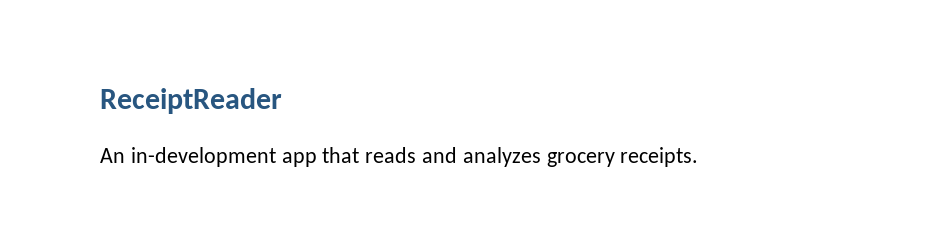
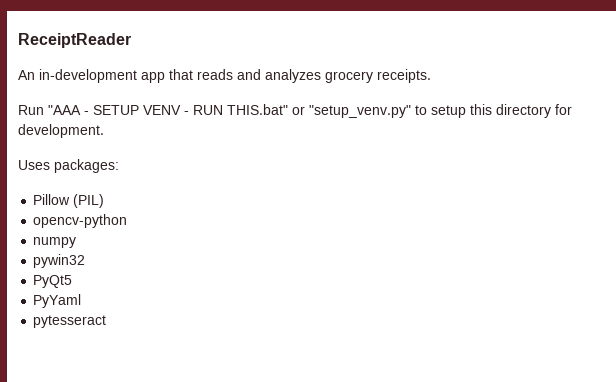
(699, 157) none -> [18,104,572,118] [18,124,104,138] [18,159,119,173] [33,194,105,208] [33,214,128,228] [33,237,77,248] [33,254,86,268] [33,275,73,288] [33,294,82,308] [33,315,107,328] // Run "AAA - SETUP VENV - RUN THIS.bat" or "setup_venv.py" to setup this directory for development. // Uses packages: // Pillow (PIL) // opencv-python // numpy // pywin32 // PyQt5 // PyYaml // pytesseract

